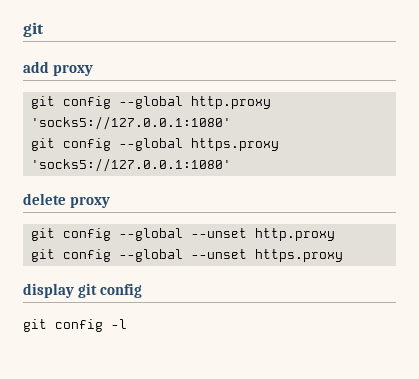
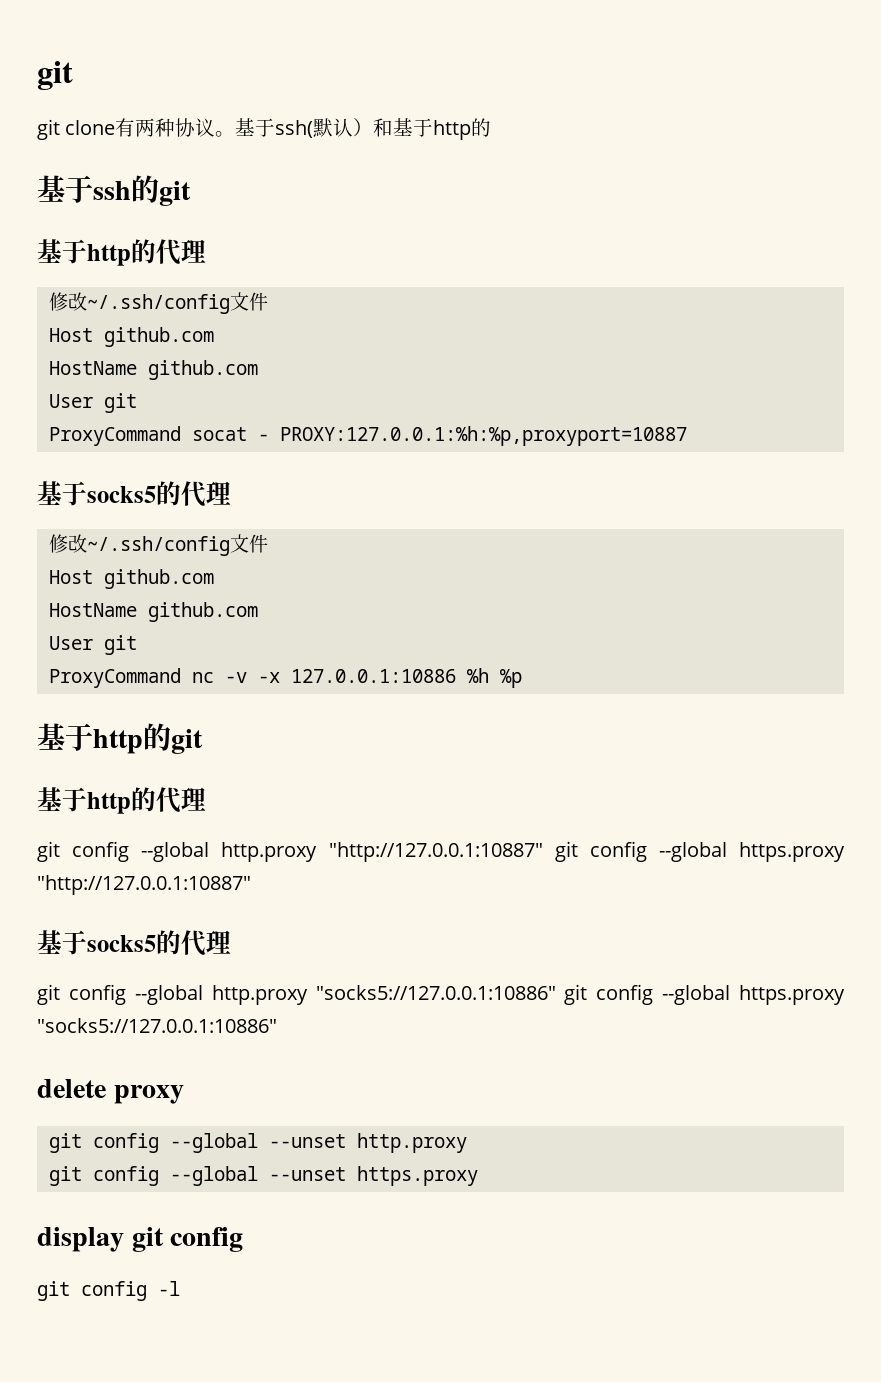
[23,22,44,37] [23,61,94,76] [30,96,271,109] [30,116,231,130] [30,138,279,151] [30,158,231,172] git // add proxy // git config --global http.proxy 'socks5://127.0.0.1:1080' // git config --global https.proxy 'socks5://127.0.0.1:1080' -> [37,61,73,90] [37,118,492,140] [37,175,191,206] [37,239,206,266] [48,292,268,314] [48,327,214,347] [48,360,258,380] [48,393,137,413] [48,426,687,446] [37,481,231,507] [48,534,268,556] [48,569,214,589] [48,602,258,622] [48,635,137,655] [48,668,522,688] [37,723,203,754] [37,787,206,814] [37,841,845,862] [37,875,251,895] [37,930,231,956] [37,984,845,1005] [37,1018,277,1033] git // git clone有两种协议。基于ssh(默认）和基于http的 // 基于ssh的git // 基于http的代理 // 修改~/.ssh/config文件 // Host github.com // HostName github.com // User git // ProxyCommand socat - PROXY:127.0.0.1:%h:%p,proxyport=10887 // 基于socks5的代理 // 修改~/.ssh/config文件 // Host github.com // HostName github.com // User git // ProxyCommand nc -v -x 127.0.0.1:10886 %h %p // 基于http的git // 基于http的代理 // git config --global http.proxy "http://127.0.0.1:10887" git config --global https.proxy "http://127.0.0.1:10887" // 基于socks5的代理 // git config --global http.proxy "socks5://127.0.0.1:10886" git config --global https.proxy "socks5://127.0.0.1:10886"

